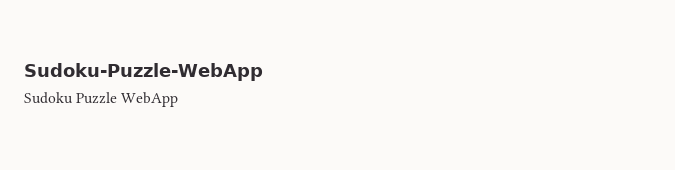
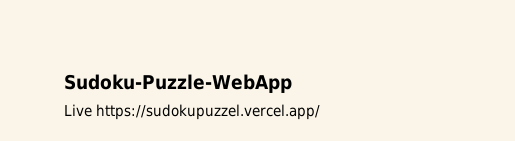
[24,92,179,107] Sudoku Puzzle WebApp -> [64,104,320,120] Live https://sudokupuzzel.vercel.app/

